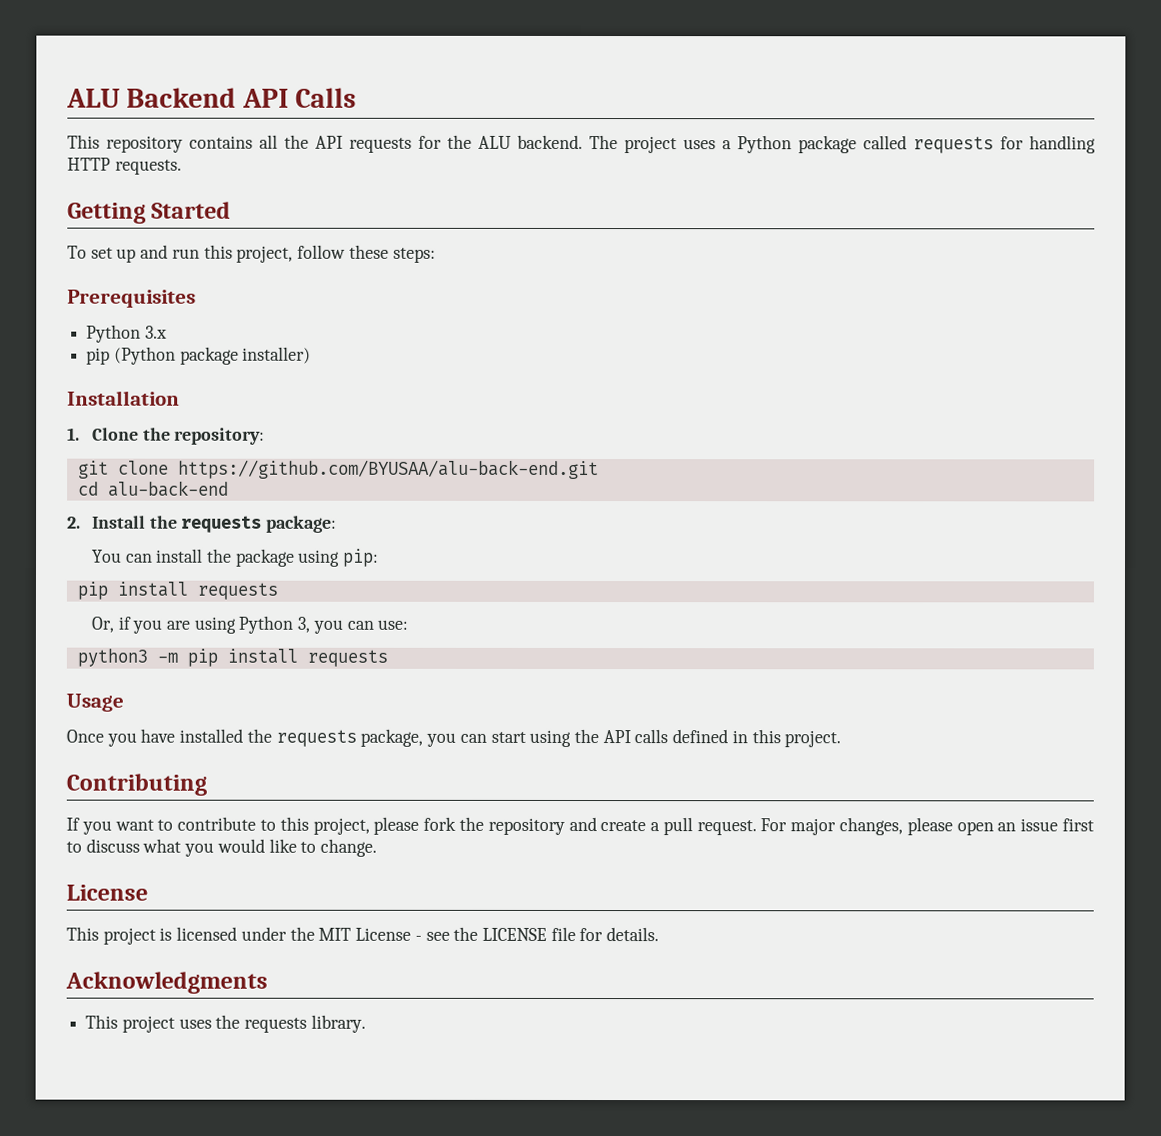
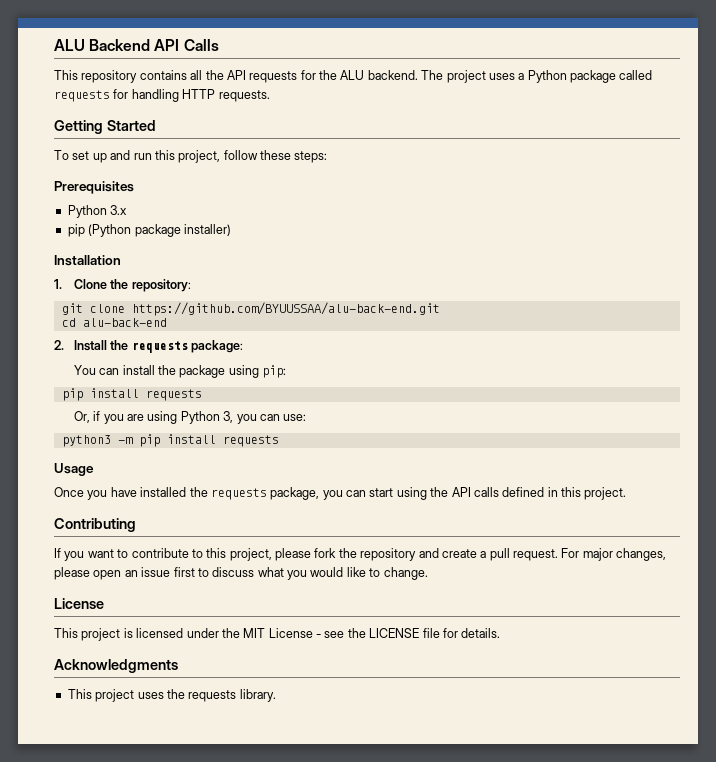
[177,459,599,480] https://github.com/BYUSAA/alu-back-end.git -> [131,302,440,316] https://github.com/BYUUSSAA/alu-back-end.git

